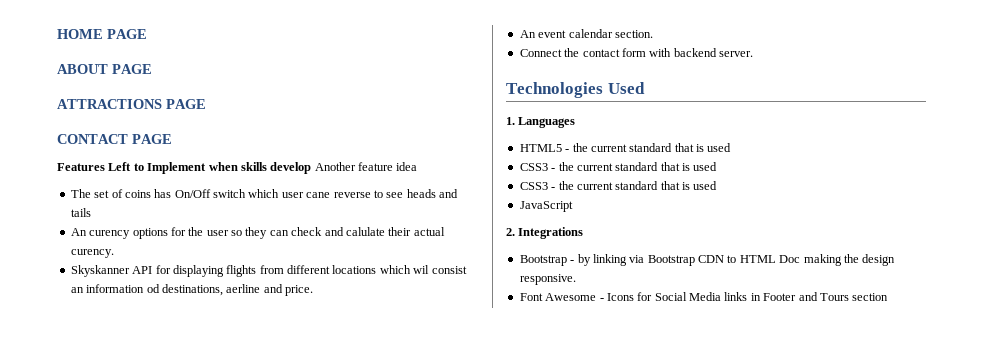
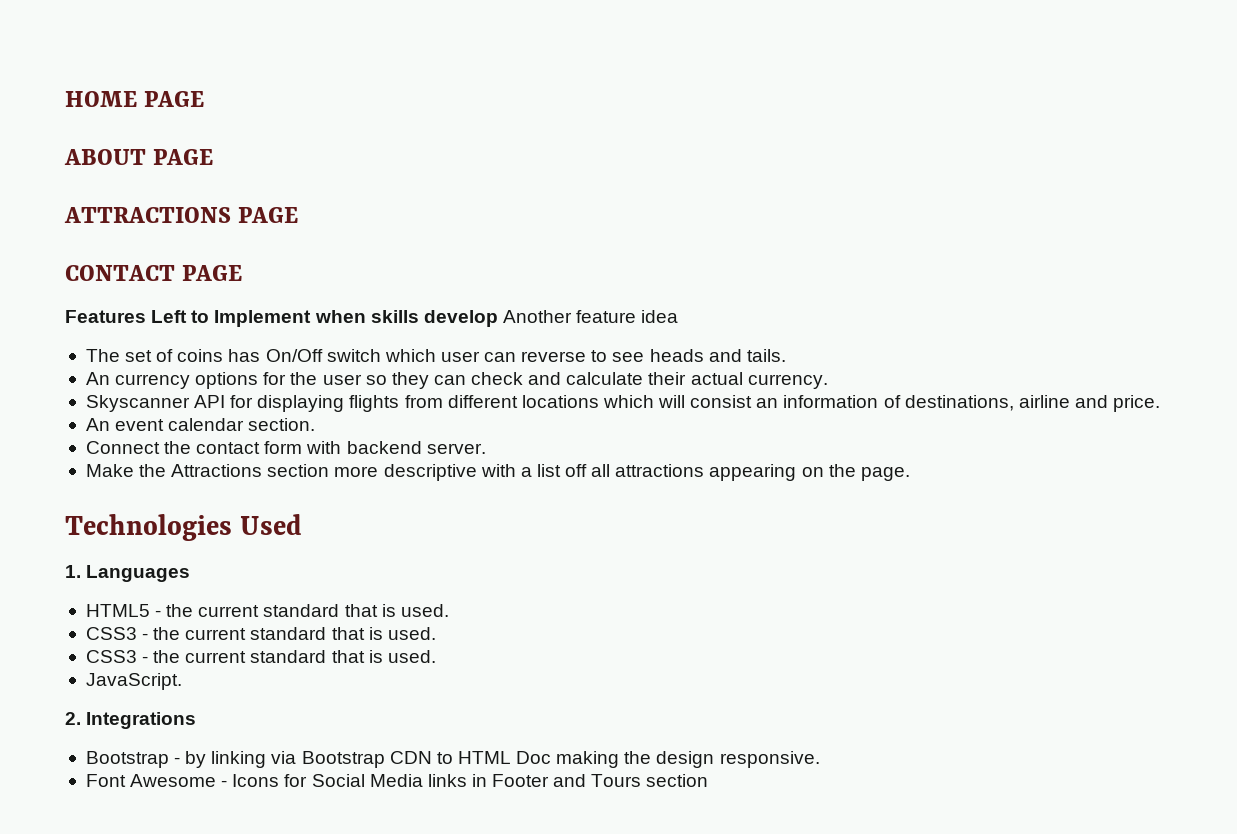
[306,192,331,198] cane -> [484,352,517,362] can
[70,208,91,217] [70,228,131,239] tails // An curency -> [746,349,786,362] [85,372,191,389] tails. // An currency
[345,227,385,236] calulate -> [566,372,644,385] calculate
[70,249,114,258] [70,265,130,277] curency. // Skyskanner -> [747,374,828,389] [85,395,190,412] currency. // Skyscanner
[413,265,430,274] wil -> [658,395,686,408] will
[146,284,261,296] od destinations, aerline -> [883,395,1070,411] of destinations, airline
(753, 54) none -> [85,464,910,481] // Make the Attractions section more descriptive with a list off all attractions appearing on the page.
[707,143,732,152] [519,162,718,171] [519,181,718,190] [519,201,573,212] used // CSS3 - the current standard that is used // CSS3 - the current standard that is used // JavaScript -> [400,604,449,617] [85,627,436,640] [85,650,436,663] [85,673,182,690] used. // CSS3 - the current standard that is used. // CSS3 - the current standard that is used. // JavaScript.

